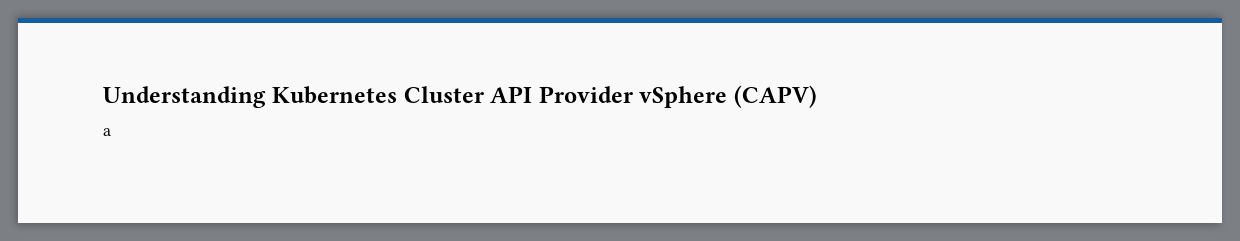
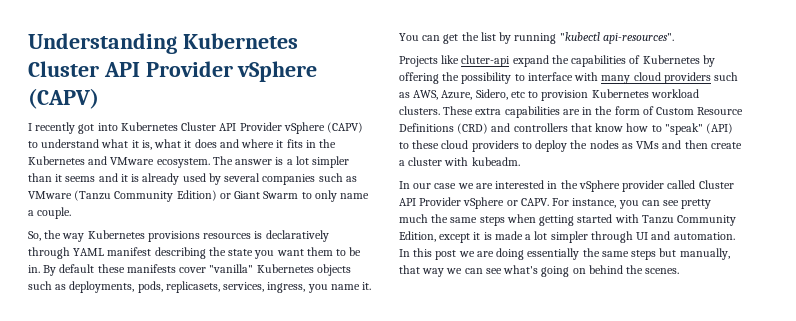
[103,128,111,136] a -> [28,122,364,134] [28,139,337,150] [28,156,350,168] [28,173,357,185] [28,190,370,202] [28,207,72,219] [28,230,329,242] [28,247,362,259] [28,264,351,276] [28,281,372,293] [399,32,674,44] [399,55,715,67] [399,72,739,84] [399,89,699,101] [399,106,744,118] [399,123,734,135] [399,140,742,152] [399,157,520,166] [399,180,734,192] [399,197,712,209] [399,214,737,226] [399,231,735,243] [399,248,730,260] [399,265,680,277] I recently got into Kubernetes Cluster API Provider vSphere (CAPV) to understand what it is, what it does and where it fits in the Kubernetes and VMware ecosystem. The answer is a lot simpler than it seems and it is already used by several companies such as VMware (Tanzu Community Edition) or Giant Swarm to only name a couple. // So, the way Kubernetes provisions resources is declaratively through YAML manifest describing the state you want them to be in. By default these manifests cover "vanilla" Kubernetes objects such as deployments, pods, replicasets, services, ingress, you name it. You can get the list by running "kubectl api-resources". // Projects like cluter-api expand the capabilities of Kubernetes by offering the possibility to interface with many cloud providers such as AWS, Azure, Sidero, etc to provision Kubernetes workload clusters. These extra capabilities are in the form of Custom Resource Definitions (CRD) and controllers that know how to "speak" (API) to these cloud providers to deploy the nodes as VMs and then create a cluster with kubeadm. // In our case we are interested in the vSphere provider called Cluster API Provider vSphere or CAPV. For instance, you can see pretty much the same steps when getting started with Tanzu Community Edition, except it is made a lot simpler through UI and automation. In this post we are doing essentially the same steps but manually, that way we can see what's going on behind the scenes.

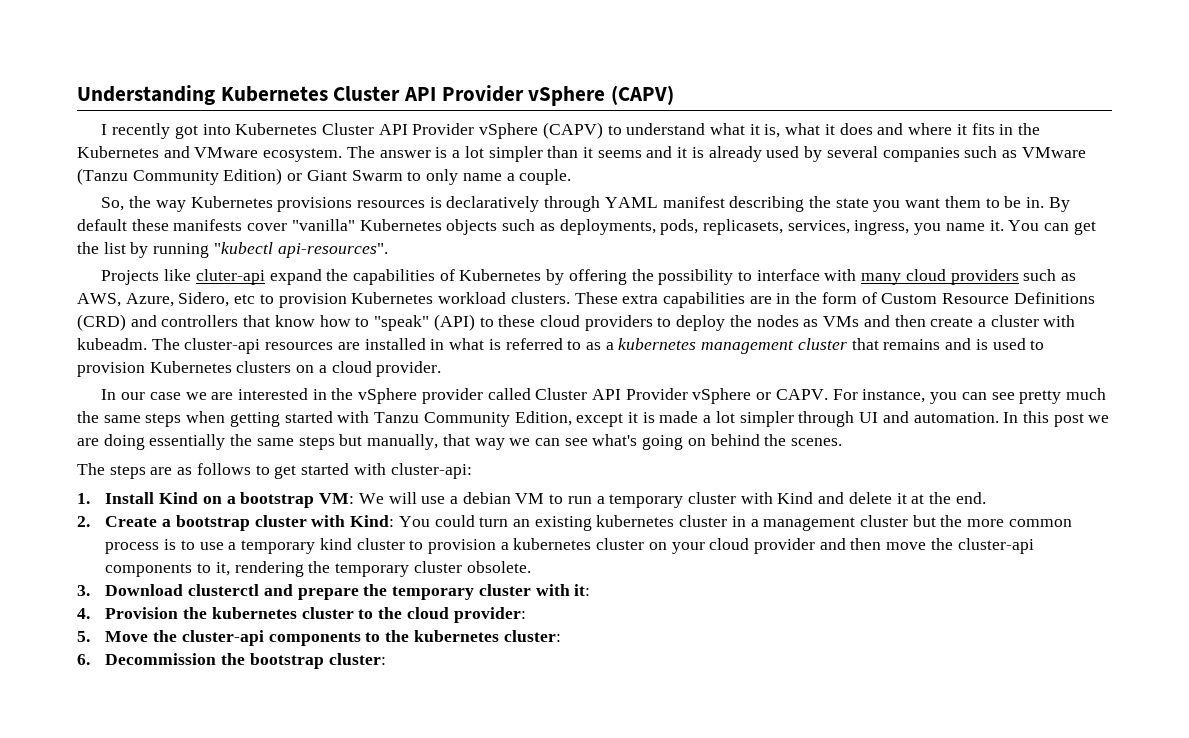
(520, 161) none -> [151,338,1045,354] [77,361,442,377] The cluster-api resources are installed in what is referred to as a kubernetes management cluster that remains and is used to provision Kubernetes clusters on a cloud provider.
(680, 271) none -> [77,463,472,479] [77,492,986,508] [77,515,1072,531] [105,538,1034,554] [105,561,531,577] [77,584,591,600] [77,607,526,623] [77,630,561,646] [77,653,386,669] // The steps are as follows to get started with cluster-api: // 1. Install Kind on a bootstrap VM: We will use a debian VM to run a temporary cluster with Kind and delete it at the end. // 2. Create a bootstrap cluster with Kind: You could turn an existing kubernetes cluster in a management cluster but the more common process is to use a temporary kind cluster to provision a kubernetes cluster on your cloud provider and then move the cluster-api components to it, rendering the temporary cluster obsolete. // 3. Download clusterctl and prepare the temporary cluster with it: // 4. Provision the kubernetes cluster to the cloud provider: // 5. Move the cluster-api components to the kubernetes cluster: // 6. Decommission the bootstrap cluster:

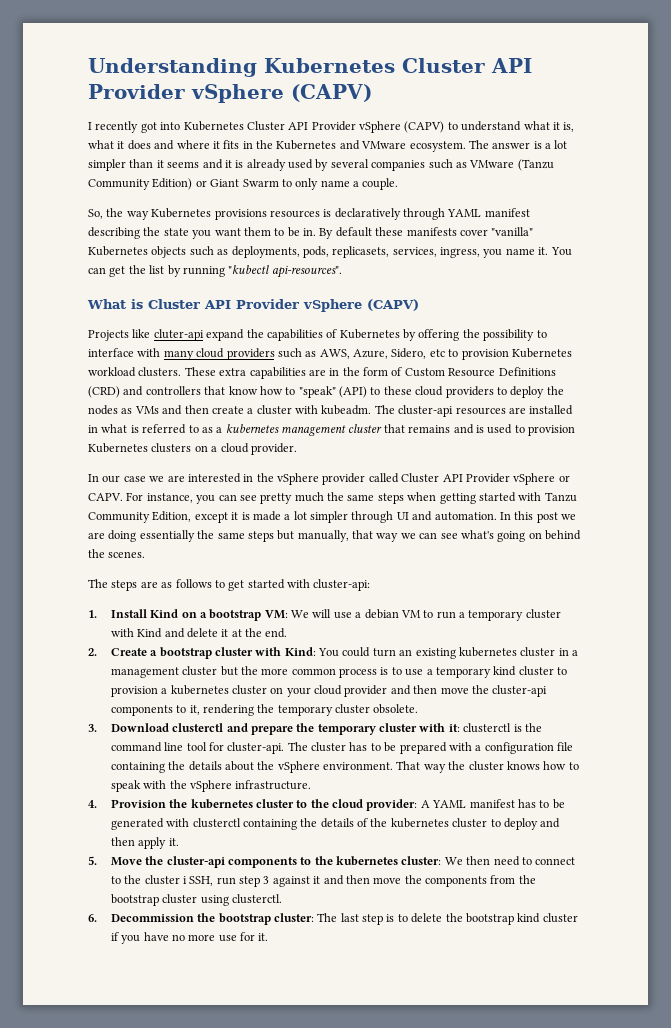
(388, 250) none -> [87,299,419,312] // What is Cluster API Provider vSphere (CAPV)
(591, 590) none -> [463,723,542,733] [110,742,574,754] [110,761,579,773] [110,780,312,792] clusterctl is the command line tool for cluster-api. The cluster has to be prepared with a configuration file containing the details about the vSphere environment. That way the cluster knows how to speak with the vSphere infrastructure.
(526, 615) none -> [420,799,565,809] [110,818,561,830] [110,837,179,849] A YAML manifest has to be generated with clusterctl containing the details of the kubernetes cluster to deploy and then apply it.
(561, 636) none -> [444,856,576,866] [110,875,536,887] [110,894,282,906] We then need to connect to the cluster i SSH, run step 3 against it and then move the components from the bootstrap cluster using clusterctl.
(386, 659) none -> [317,913,578,925] [110,932,269,944] The last step is to delete the bootstrap kind cluster if you have no more use for it.

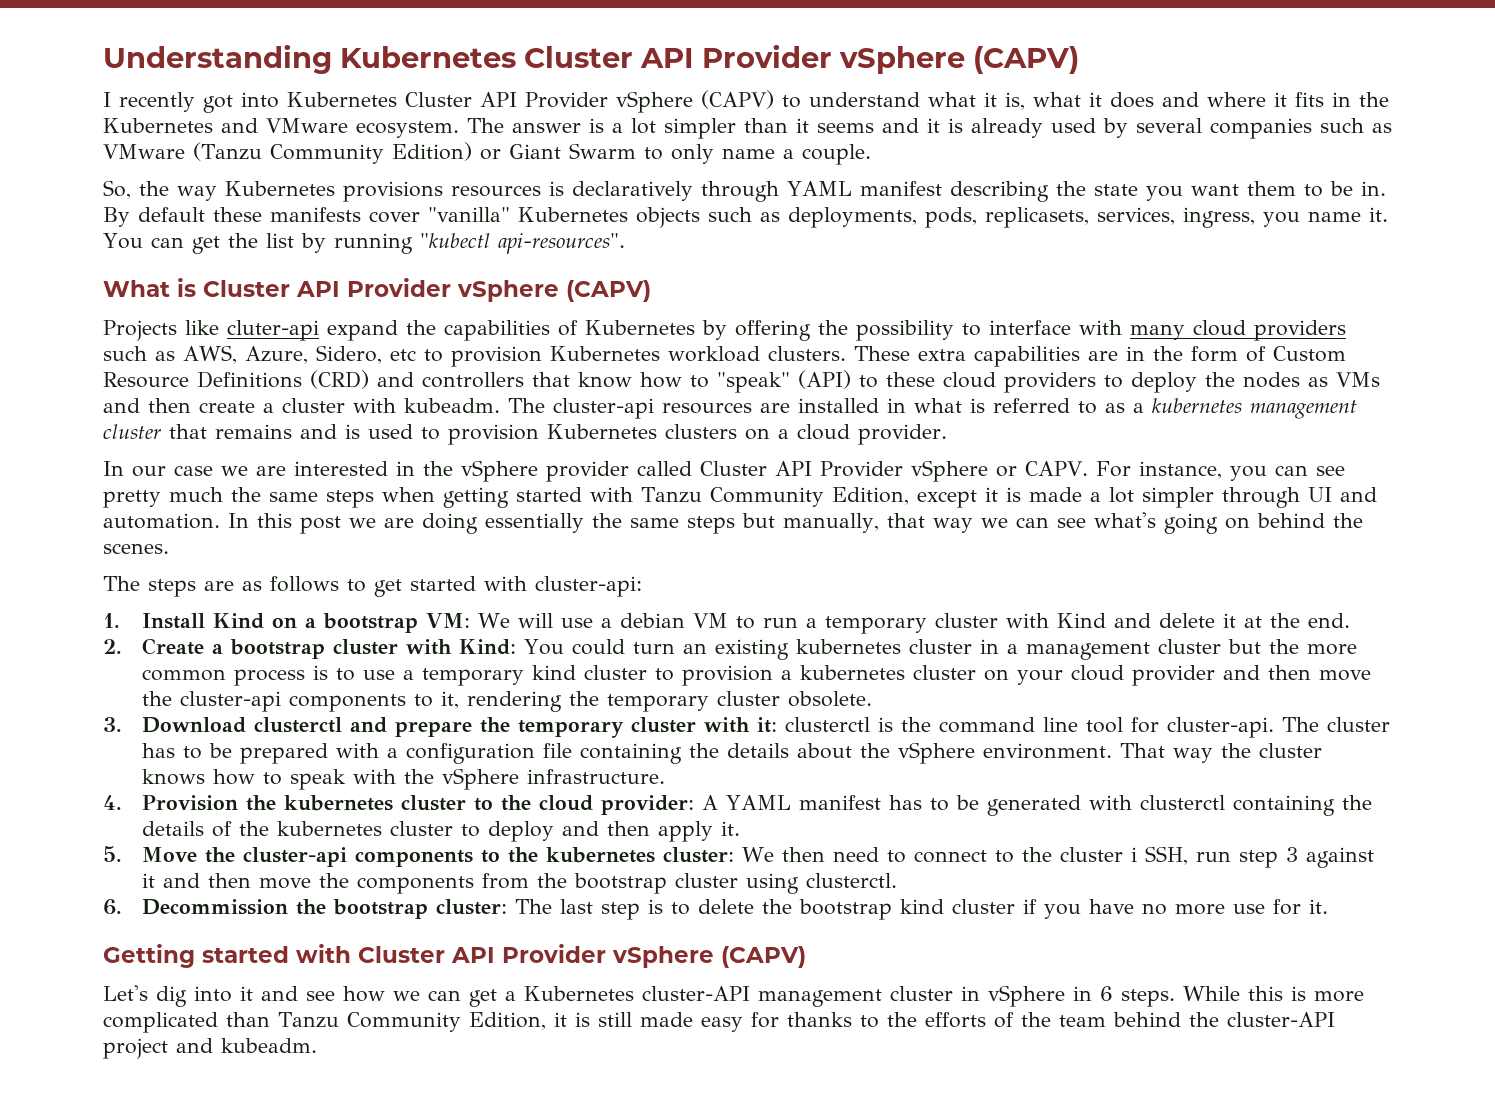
(269, 937) none -> [103,944,806,968] [103,985,1364,1007] [103,1012,1335,1033] [103,1038,317,1059] // Getting started with Cluster API Provider vSphere (CAPV) // Let's dig into it and see how we can get a Kubernetes cluster-API management cluster in vSphere in 6 steps. While this is more complicated than Tanzu Community Edition, it is still made easy for thanks to the efforts of the team behind the cluster-API project and kubeadm.

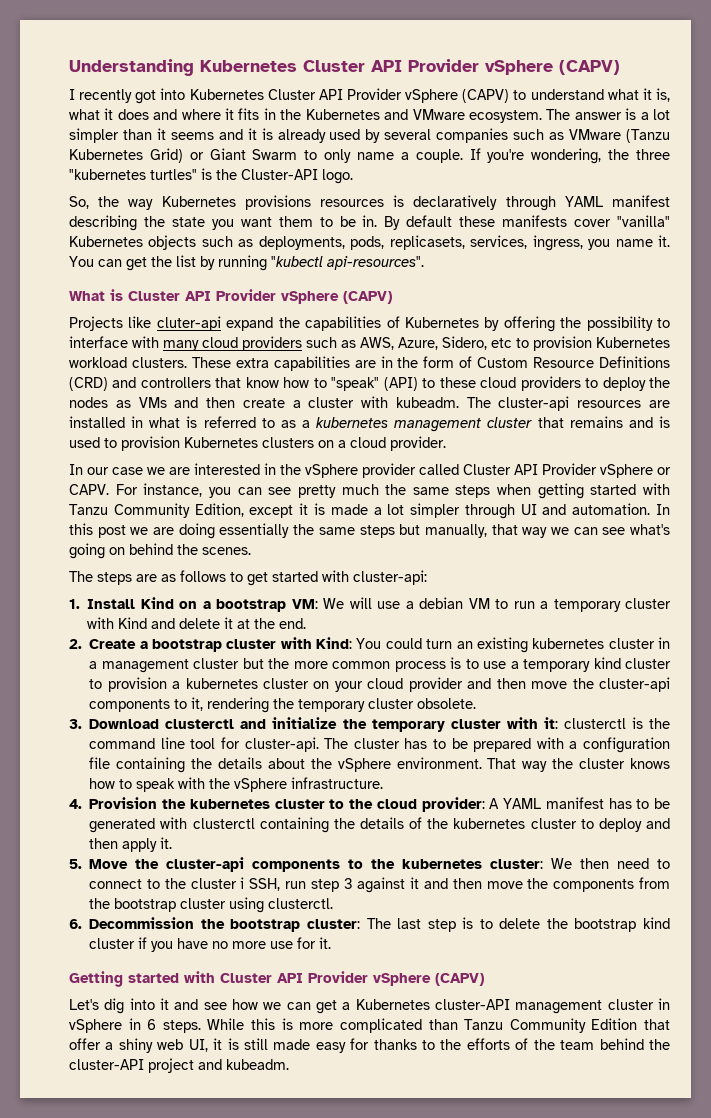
[269,142,472,164] Community Edition) -> [69,148,183,163] Kubernetes Grid)
(871, 154) none -> [469,148,670,164] [69,168,353,184] If you're wondering, the three "kubernetes turtles" is the Cluster-API logo.
[394,721,472,737] prepare -> [272,717,338,729] initialize
[468,1012,546,1030] Edition, -> [591,1018,671,1030] [69,1038,208,1053] Edition that offer a shiny web UI,

